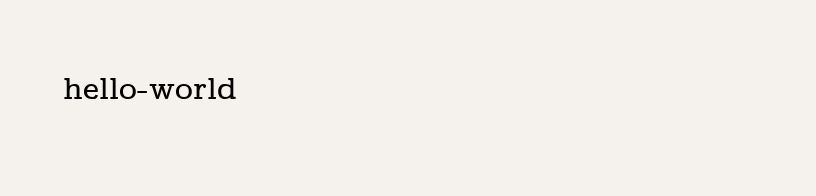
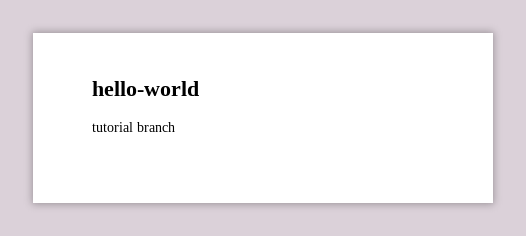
(237, 88) none -> [92,122,175,132] // tutorial branch

